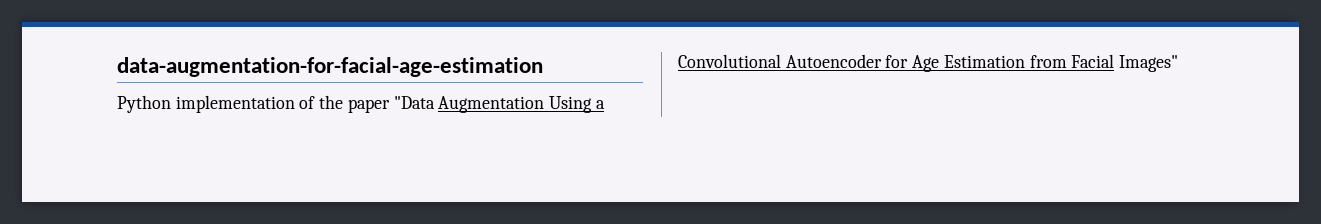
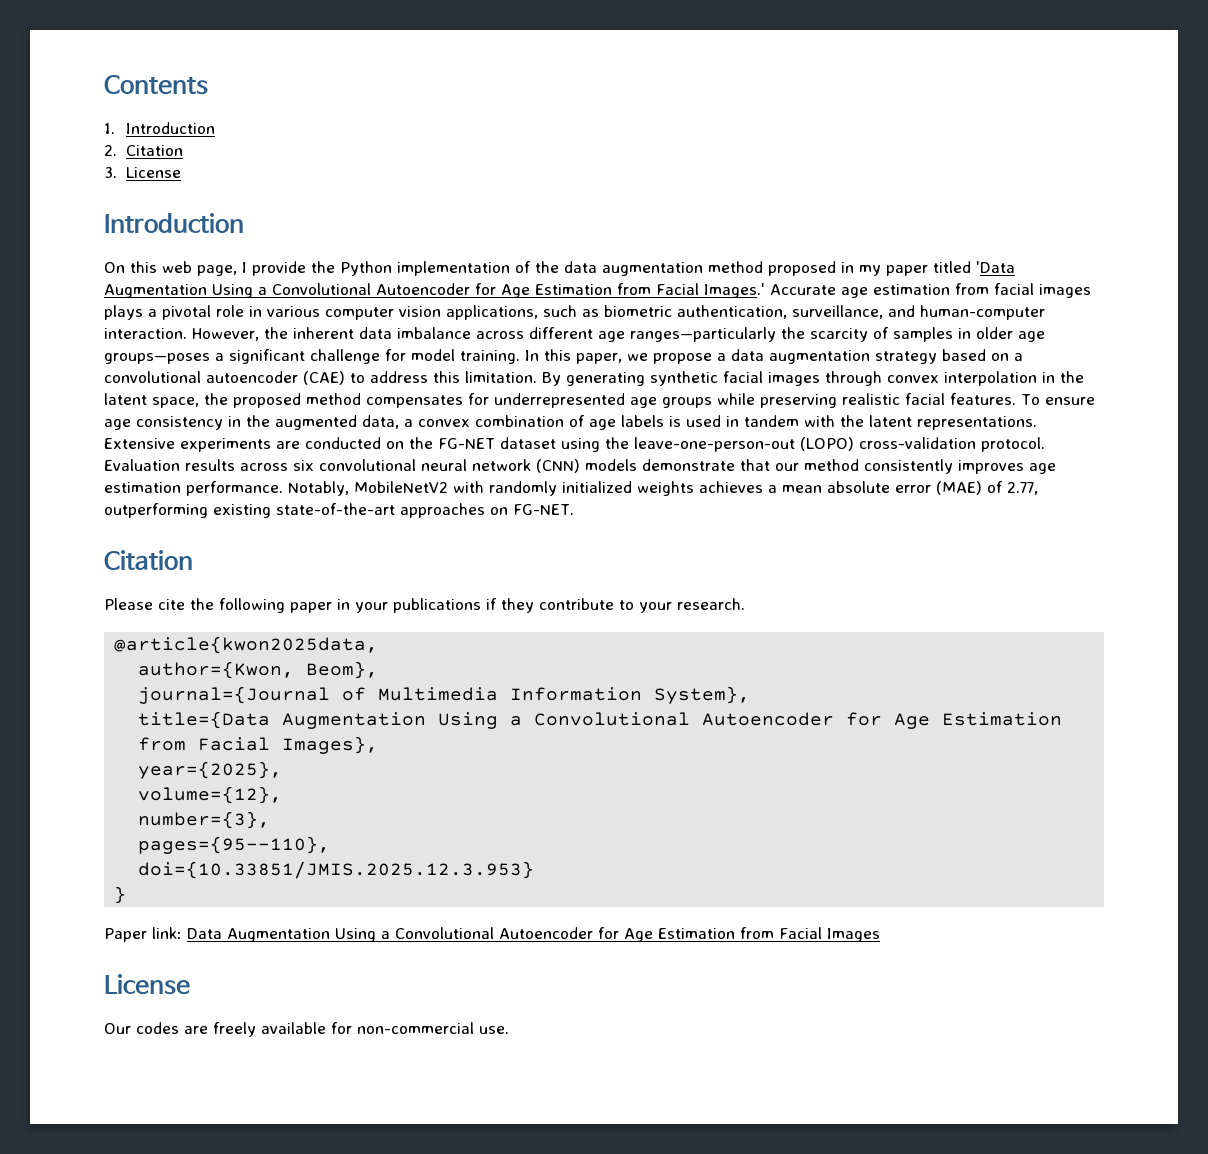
[117,57,543,77] [117,95,435,113] data-augmentation-for-facial-age-estimation // Python implementation of the paper "Data -> [104,75,208,95] [104,122,215,134] [104,145,183,156] [104,167,181,178] [104,213,244,233] [104,261,1015,276] Contents // 1. Introduction // 2. Citation // 3. License // Introduction // On this web page, I provide the Python implementation of the data augmentation method proposed in my paper titled 'Data
[1119,55,1179,72] Images" -> [704,283,1091,298] [104,305,1045,320] [104,327,1045,342] [104,349,1023,364] [104,371,1084,386] [104,393,1095,408] [104,415,1037,430] [104,437,1045,452] [104,459,1056,474] [104,481,1038,496] [104,503,574,518] [104,550,193,570] [104,598,745,613] [114,636,379,654] [138,661,379,679] [138,686,751,704] [138,711,1063,729] [138,736,379,754] [138,761,283,779] [138,786,283,804] [138,811,271,829] [138,836,331,854] [138,861,535,879] [114,886,127,904] [104,927,880,942] [104,974,190,995] [104,1022,509,1037] Images.' Accurate age estimation from facial images plays a pivotal role in various computer vision applications, such as biometric authentication, surveillance, and human-computer interaction. However, the inherent data imbalance across different age ranges—particularly the scarcity of samples in older age groups—poses a significant challenge for model training. In this paper, we propose a data augmentation strategy based on a convolutional autoencoder (CAE) to address this limitation. By generating synthetic facial images through convex interpolation in the latent space, the proposed method compensates for underrepresented age groups while preserving realistic facial features. To ensure age consistency in the augmented data, a convex combination of age labels is used in tandem with the latent representations. Extensive experiments are conducted on the FG-NET dataset using the leave-one-person-out (LOPO) cross-validation protocol. Evaluation results across six convolutional neural network (CNN) models demonstrate that our method consistently improves age estimation performance. Notably, MobileNetV2 with randomly initialized weights achieves a mean absolute error (MAE) of 2.77, outperforming existing state-of-the-art approaches on FG-NET. // Citation // Please cite the following paper in your publications if they contribute to your research. // @article{kwon2025data, // author={Kwon, Beom}, // journal={Journal of Multimedia Information System}, // title={Data Augmentation Using a Convolutional Autoencoder for Age Estimation from Facial Images}, // year={2025}, // volume={12}, // number={3}, // pages={95--110}, // doi={10.33851/JMIS.2025.12.3.953} // } // Paper link: Data Augmentation Using a Convolutional Autoencoder for Age Estimation from Facial Images // License // Our codes are freely available for non-commercial use.

